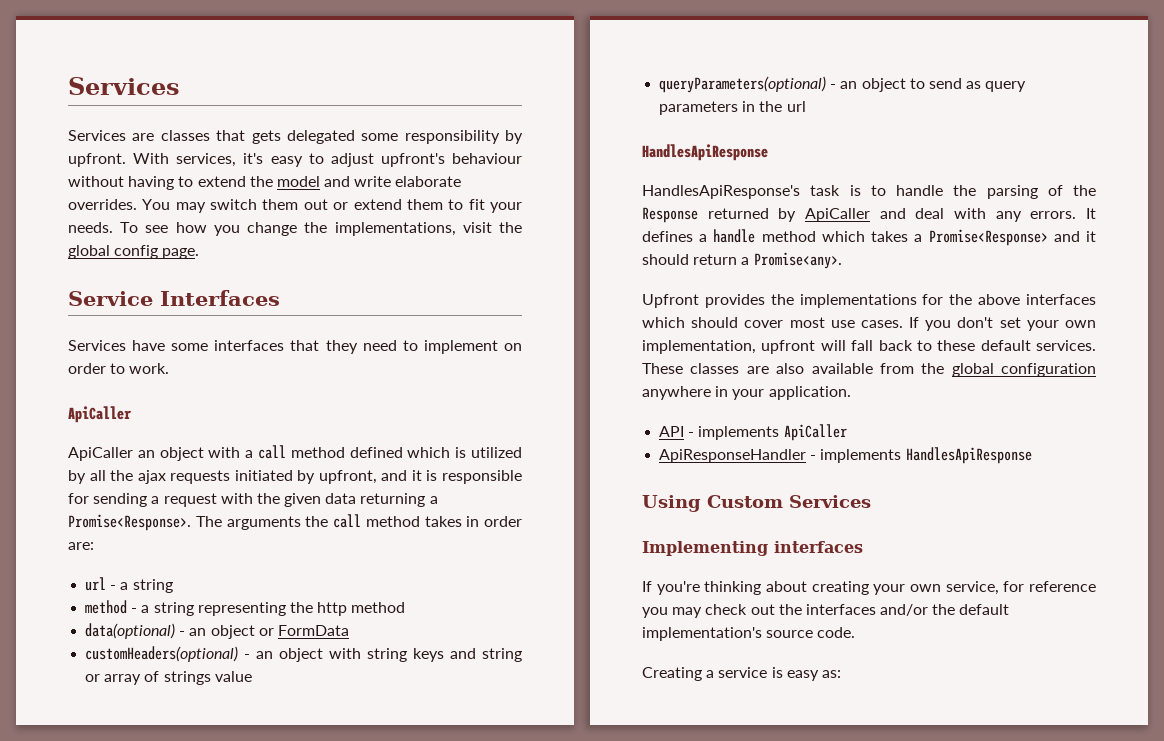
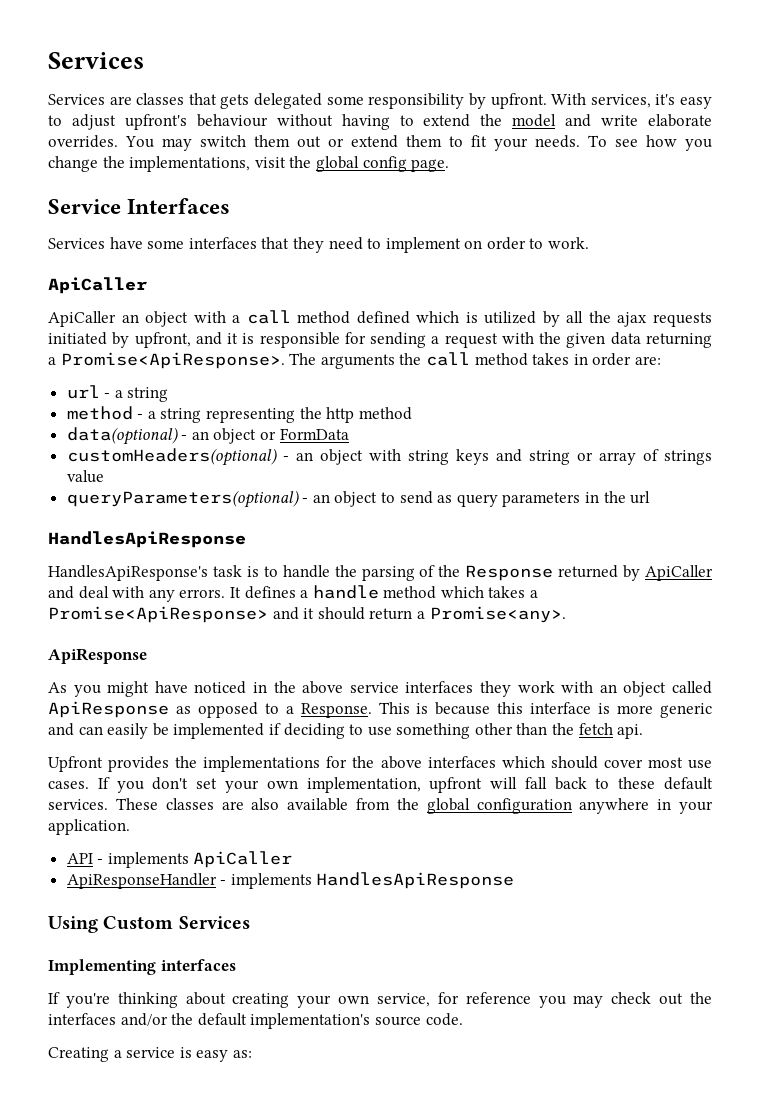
[68,514,191,531] Promise<Response>. -> [60,352,285,369] Promise<ApiResponse>.
[928,229,1048,246] Promise<Response> -> [48,606,268,623] Promise<ApiResponse>
(842, 260) none -> [48,648,147,664] [48,681,713,697] [48,701,712,718] [48,723,644,739] // ApiResponse // As you might have noticed in the above service interfaces they work with an object called ApiResponse as opposed to a Response. This is because this interface is more generic and can easily be implemented if deciding to use something other than the fetch api.

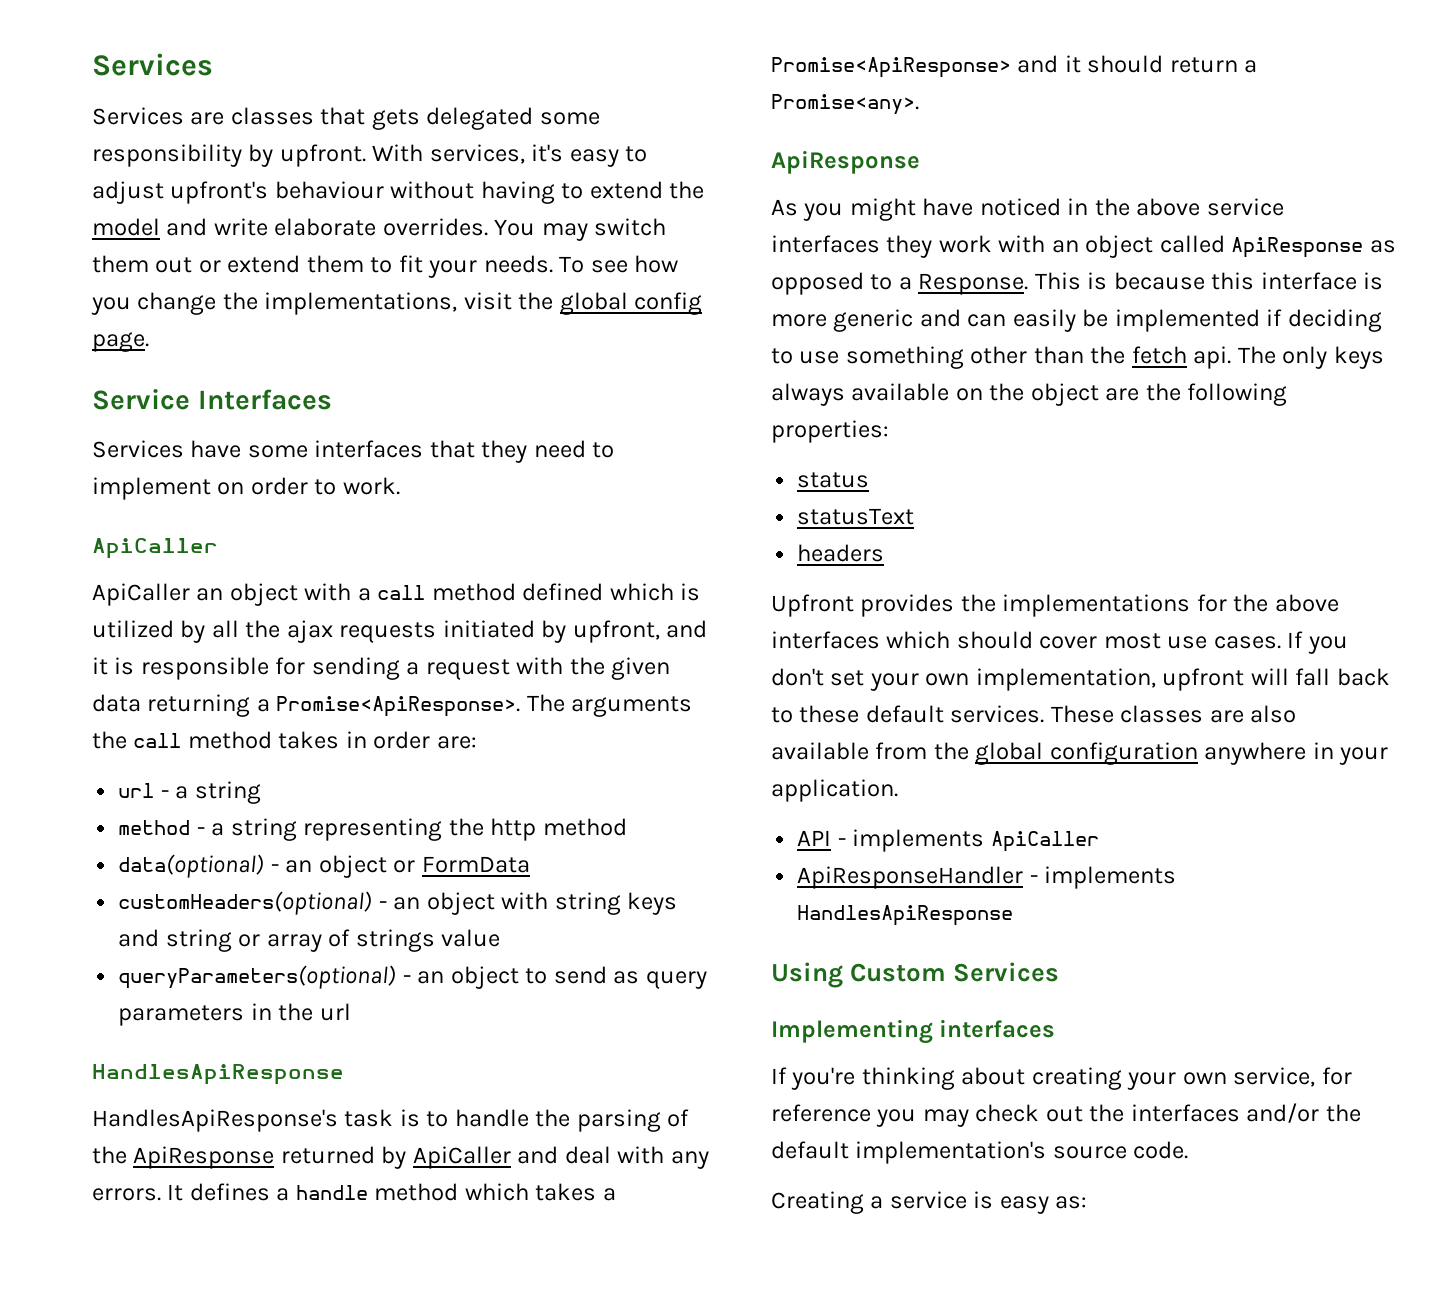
[465,565,554,581] Response -> [133,1146,275,1169] ApiResponse
(644, 731) none -> [1237,346,1384,369] [771,383,1288,406] [771,420,889,443] [797,472,870,488] [797,508,915,525] [797,544,885,562] The only keys always available on the object are the following properties: // status // statusText // headers

